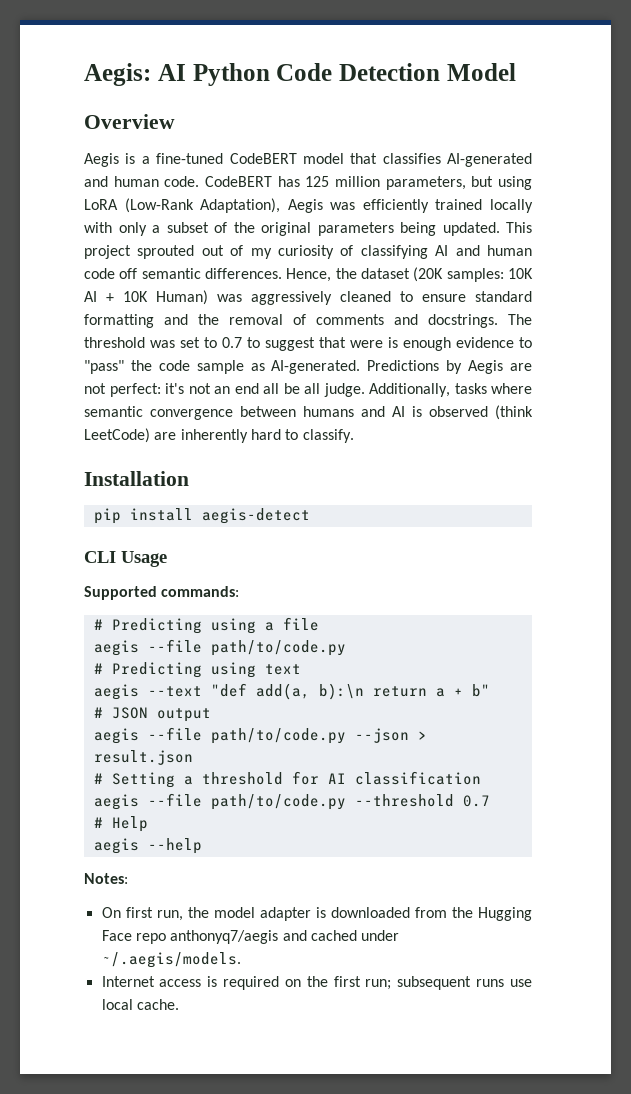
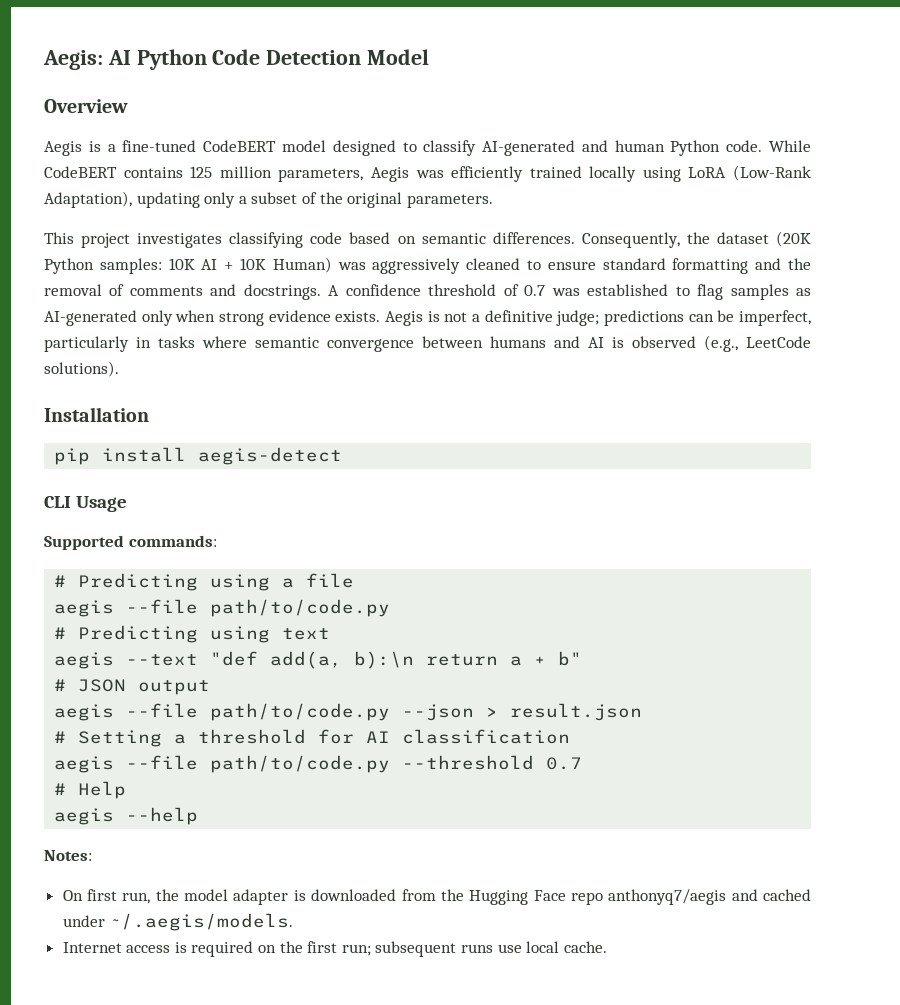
[350,153,532,167] [84,176,532,190] [84,198,281,213] that classifies AI-generated and human code. CodeBERT has 125 million parameters, but using LoRA (Low-Rank Adaptation), -> [332,140,812,156] [44,166,364,182] designed to classify AI-generated and human Python code. While CodeBERT contains 125 million parameters,
[84,222,112,233] with -> [642,165,812,182] [44,191,200,208] using LoRA (Low-Rank Adaptation), updating
[317,222,532,236] [84,245,532,259] [84,268,138,279] parameters being updated. This project sprouted out of my curiosity of classifying AI and human code off -> [406,194,493,208] [44,232,416,248] parameters. // This project investigates classifying code based on
[286,268,332,282] Hence, -> [581,232,680,248] Consequently,
(444, 274) none -> [44,258,94,274] Python
[508,314,532,325] [84,337,532,351] [84,360,533,374] [84,383,450,397] The threshold was set to 0.7 to suggest that were is enough evidence to "pass" the code sample as AI-generated. Predictions by Aegis are not perfect: it's not an end all be all judge. Additionally, -> [328,284,811,300] [44,310,811,326] [44,336,151,352] A confidence threshold of 0.7 was established to flag samples as AI-generated only when strong evidence exists. Aegis is not a definitive judge; predictions can be imperfect, particularly in
[495,405,533,420] [84,428,354,443] (think LeetCode) are inherently hard to classify. -> [704,335,811,352] [44,361,119,377] (e.g., LeetCode solutions).

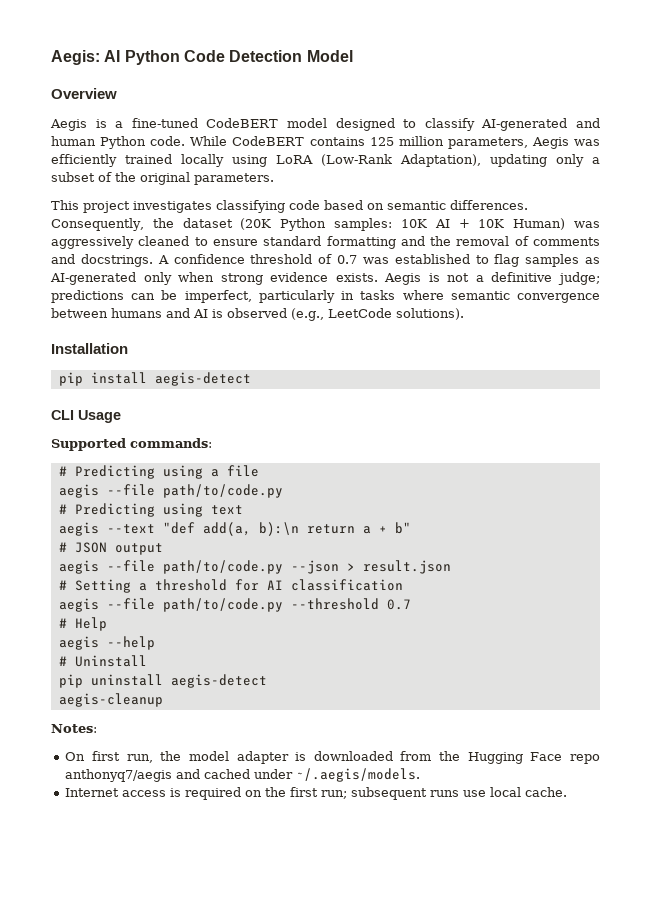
(199, 816) none -> [58,655,147,667] [58,674,267,688] [58,693,163,707] // # Uninstall // pip uninstall aegis-detect // aegis-cleanup

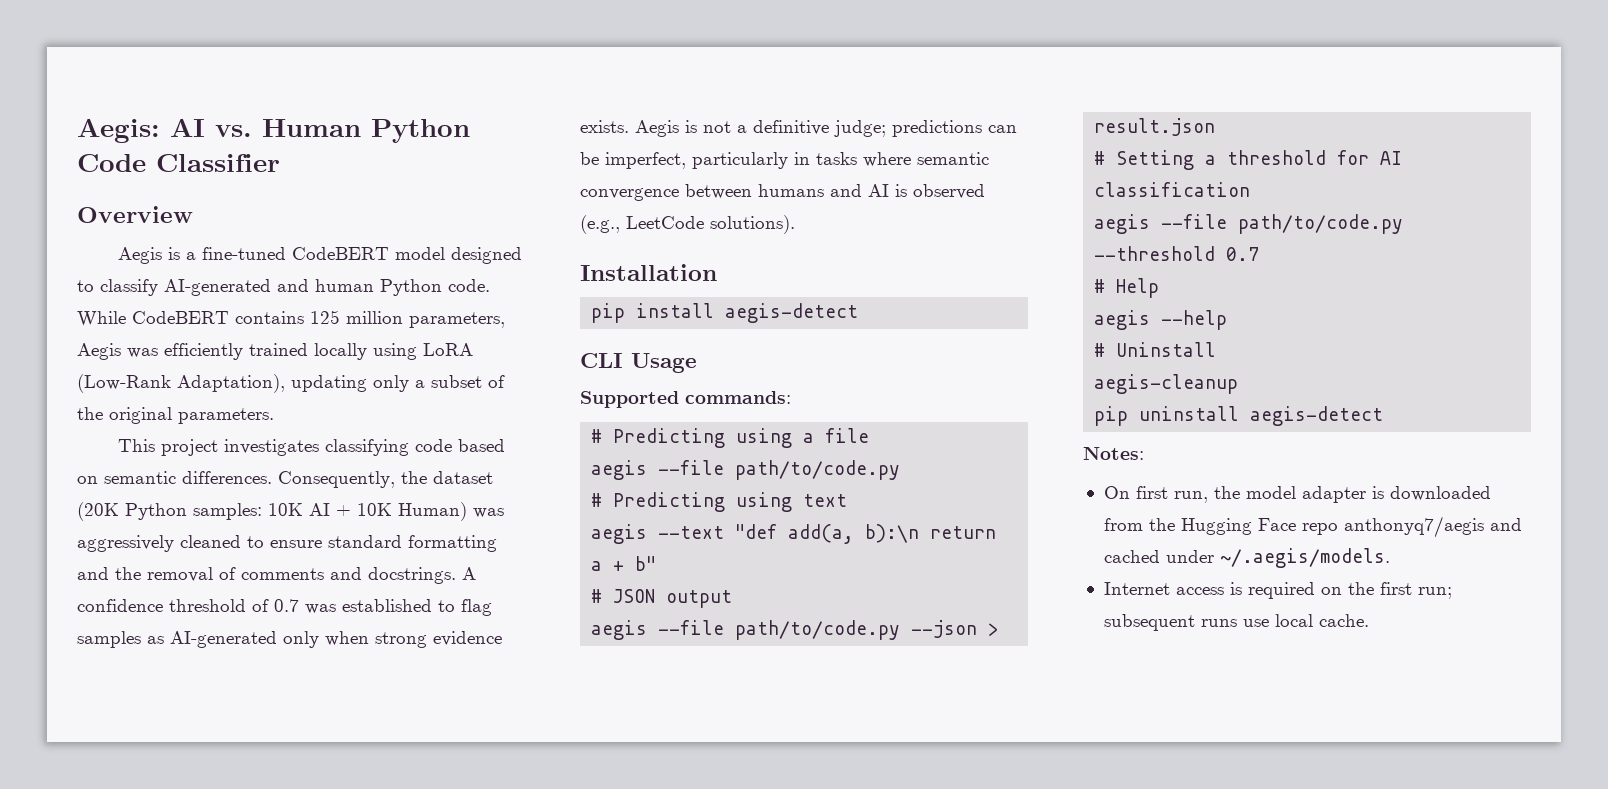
[124,50,353,65] Python Code Detection Model -> [215,119,470,143] [77,154,280,172] vs. Human Python Code Classifier
(147, 661) none -> [1094,374,1239,394] // aegis-cleanup
[58,693,163,707] // aegis-cleanup -> (1384, 416) none

